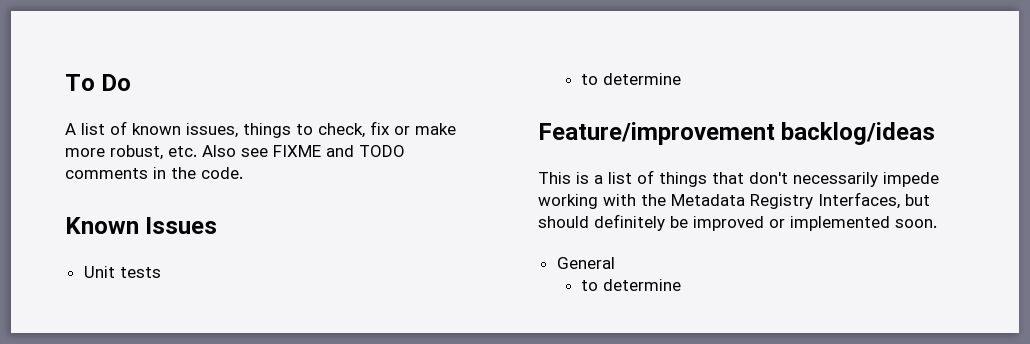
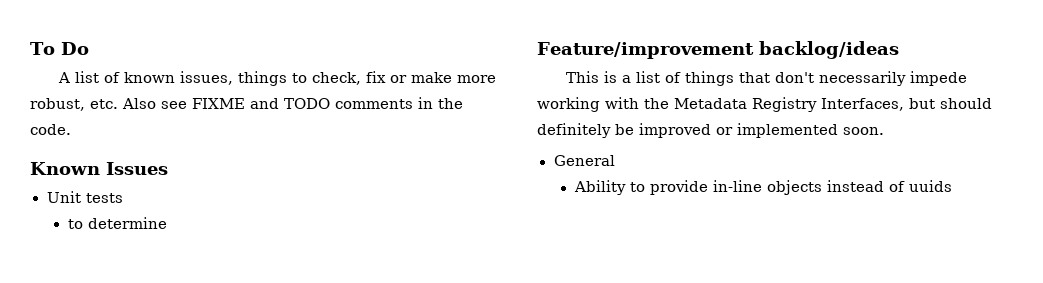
[581,279,682,291] to determine -> [573,180,952,195] Ability to provide in-line objects instead of uuids

